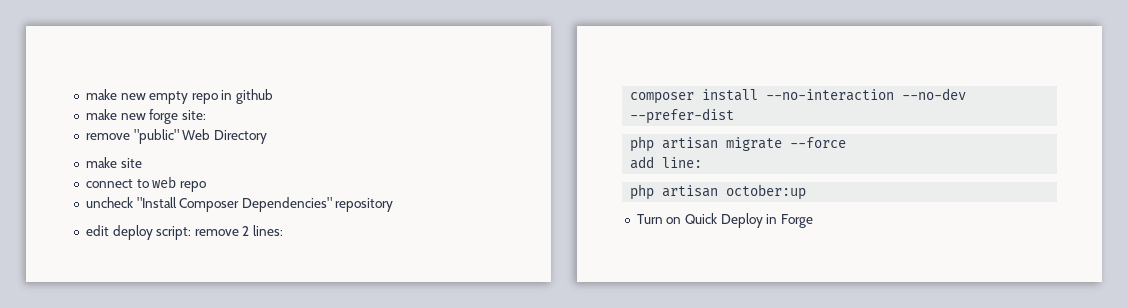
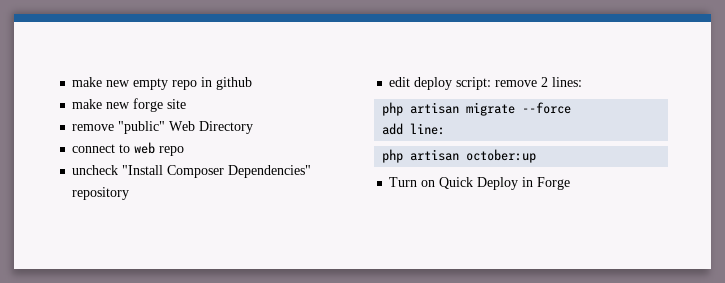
[181,110,206,120] site: -> [167,99,187,109] site
[85,157,142,168] // make site -> (254, 127) none
[630,88,967,104] [630,108,735,124] // composer install --no-interaction --no-dev --prefer-dist -> (583, 82) none

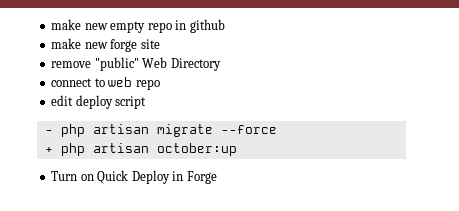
[72,165,312,178] [72,187,130,200] [389,77,583,90] uncheck "Install Composer Dependencies" repository // edit deploy script: remove 2 lines: // -> [51,95,147,109] [44,130,53,134] edit deploy script // -
[382,123,446,135] add line: // -> [44,147,53,153] +

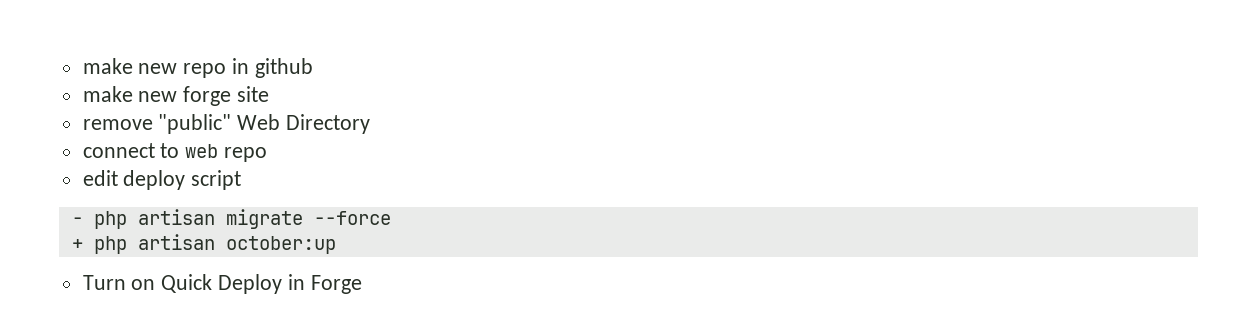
[51,19,146,33] make new empty -> [82,58,178,74] make new

